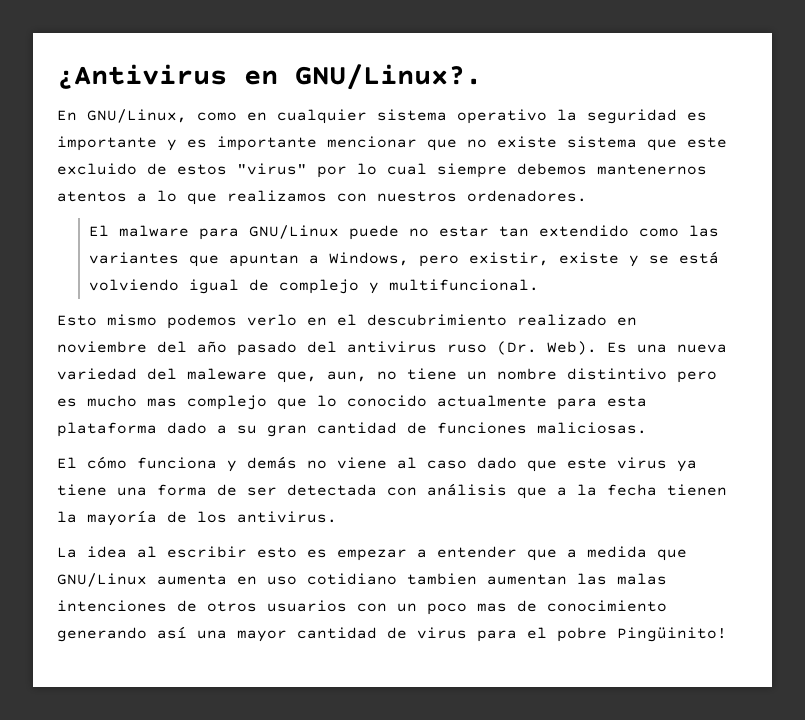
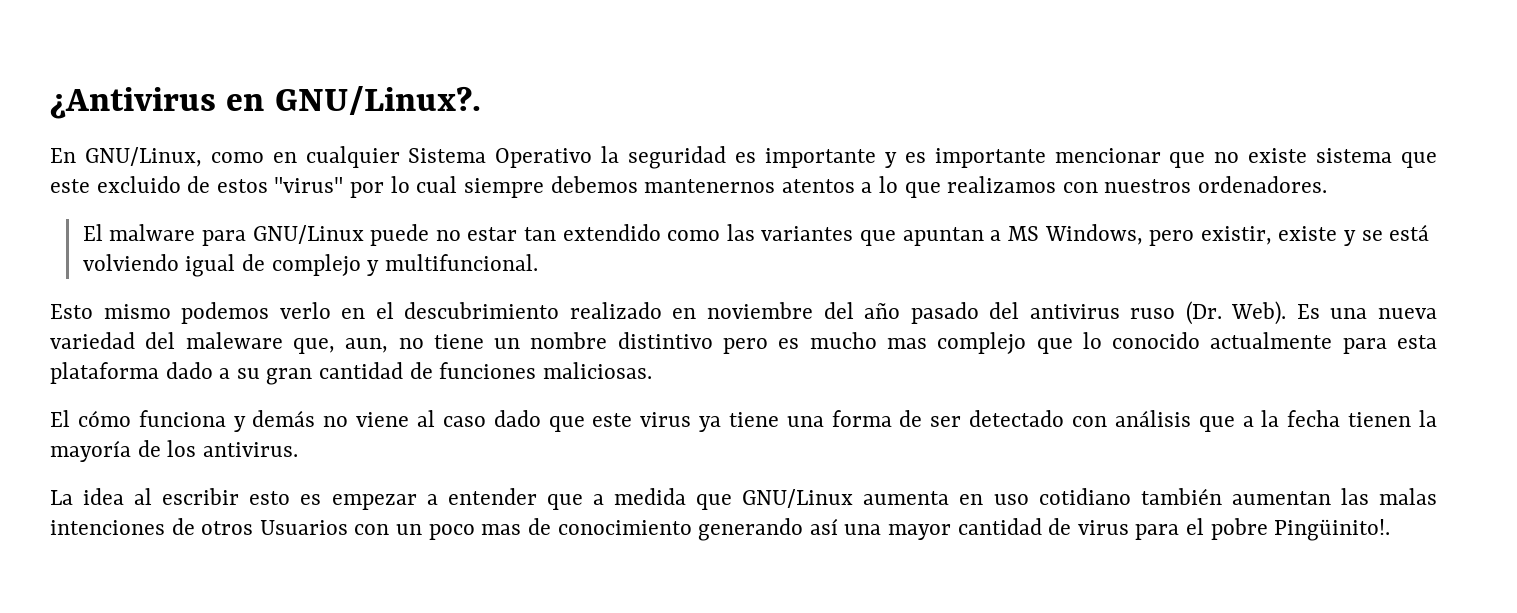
[377,109,547,124] sistema operativo -> [408,148,593,168] Sistema Operativo
(319, 259) none -> [1007,226,1039,241] MS
[287,484,377,496] detectada -> [969,410,1065,427] detectado
[407,573,477,585] tambien -> [1140,488,1222,505] también
[267,600,347,612] usuarios -> [259,520,348,535] Usuarios
[617,627,727,642] Pingüinito! -> [1274,519,1391,541] Pingüinito!.

